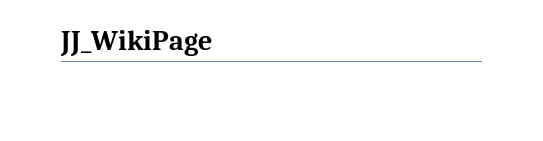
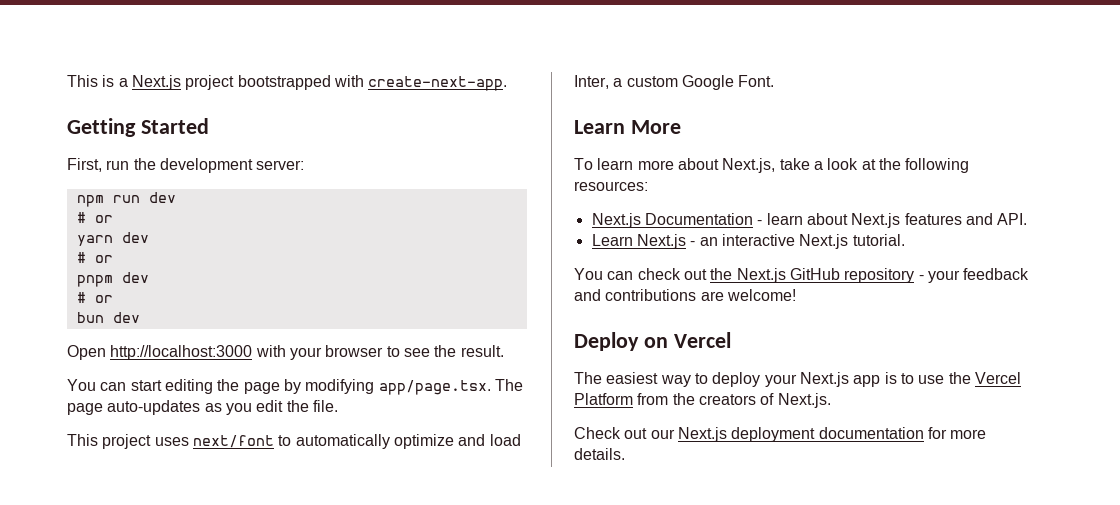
[60,30,212,57] JJ_WikiPage -> [67,75,508,91] [67,118,209,137] [67,158,305,173] [76,192,176,207] [76,212,113,223] [76,232,149,246] [76,252,113,263] [76,272,149,287] [76,292,113,303] [76,312,140,323] [67,345,504,360] [67,379,523,395] [67,400,338,415] [67,434,521,449] [574,75,775,90] [574,120,681,134] [574,158,970,173] [574,181,648,191] [591,213,1028,228] [591,234,905,249] [574,268,1030,283] [574,289,796,301] [574,332,731,351] [574,372,1021,387] [574,393,831,408] [574,427,987,442] [574,448,625,460] This is a Next.js project bootstrapped with create-next-app. // Getting Started // First, run the development server: // npm run dev // # or // yarn dev // # or // pnpm dev // # or // bun dev // Open http://localhost:3000 with your browser to see the result. // You can start editing the page by modifying app/page.tsx. The page auto-updates as you edit the file. // This project uses next/font to automatically optimize and load Inter, a custom Google Font. // Learn More // To learn more about Next.js, take a look at the following resources: // Next.js Documentation - learn about Next.js features and API. // Learn Next.js - an interactive Next.js tutorial. // You can check out the Next.js GitHub repository - your feedback and contributions are welcome! // Deploy on Vercel // The easiest way to deploy your Next.js app is to use the Vercel Platform from the creators of Next.js. // Check out our Next.js deployment documentation for more details.

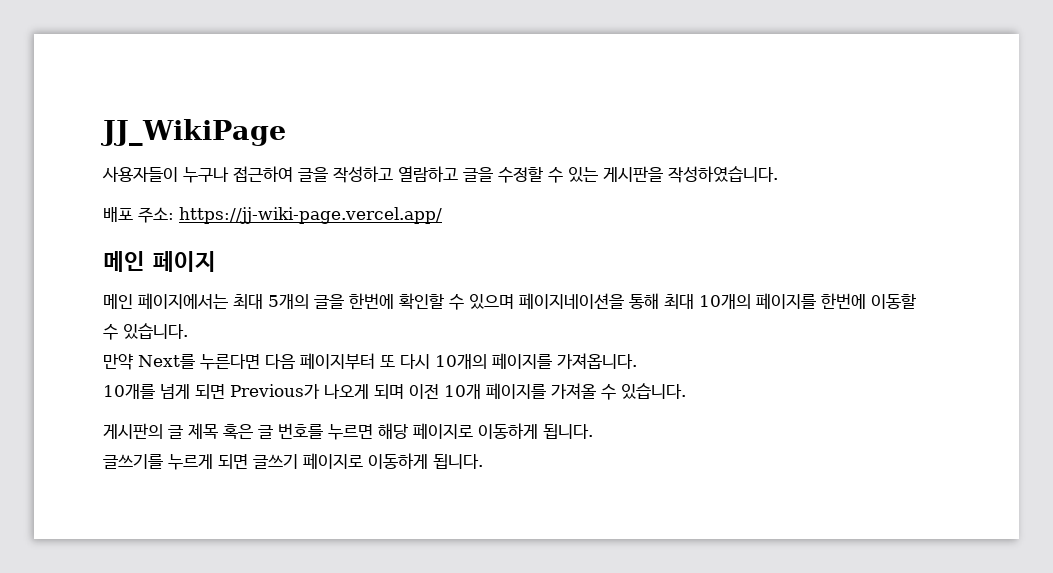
[67,75,508,91] [67,118,209,137] [67,158,305,173] [76,192,176,207] [76,212,113,223] [76,232,149,246] [76,252,113,263] [76,272,149,287] [76,292,113,303] [76,312,140,323] [67,345,504,360] [67,379,523,395] [67,400,338,415] [67,434,521,449] [574,75,775,90] [574,120,681,134] [574,158,970,173] [574,181,648,191] [591,213,1028,228] [591,234,905,249] [574,268,1030,283] [574,289,796,301] [574,332,731,351] [574,372,1021,387] [574,393,831,408] [574,427,987,442] [574,448,625,460] This is a Next.js project bootstrapped with create-next-app. // Getting Started // First, run the development server: // npm run dev // # or // yarn dev // # or // pnpm dev // # or // bun dev // Open http://localhost:3000 with your browser to see the result. // You can start editing the page by modifying app/page.tsx. The page auto-updates as you edit the file. // This project uses next/font to automatically optimize and load Inter, a custom Google Font. // Learn More // To learn more about Next.js, take a look at the following resources: // Next.js Documentation - learn about Next.js features and API. // Learn Next.js - an interactive Next.js tutorial. // You can check out the Next.js GitHub repository - your feedback and contributions are welcome! // Deploy on Vercel // The easiest way to deploy your Next.js app is to use the Vercel Platform from the creators of Next.js. // Check out our Next.js deployment documentation for more details. -> [101,119,286,146] [102,166,778,183] [103,207,442,224] [103,251,216,272] [103,293,916,310] [103,323,188,340] [103,353,637,370] [103,383,686,400] [103,423,593,440] [103,453,483,470] JJ_WikiPage // 사용자들이 누구나 접근하여 글을 작성하고 열람하고 글을 수정할 수 있는 게시판을 작성하였습니다. // 배포 주소: https://jj-wiki-page.vercel.app/ // 메인 페이지 // 메인 페이지에서는 최대 5개의 글을 한번에 확인할 수 있으며 페이지네이션을 통해 최대 10개의 페이지를 한번에 이동할 수 있습니다. // 만약 Next를 누른다면 다음 페이지부터 또 다시 10개의 페이지를 가져옵니다. // 10개를 넘게 되면 Previous가 나오게 되며 이전 10개 페이지를 가져올 수 있습니다. // 게시판의 글 제목 혹은 글 번호를 누르면 해당 페이지로 이동하게 됩니다. // 글쓰기를 누르게 되면 글쓰기 페이지로 이동하게 됩니다.

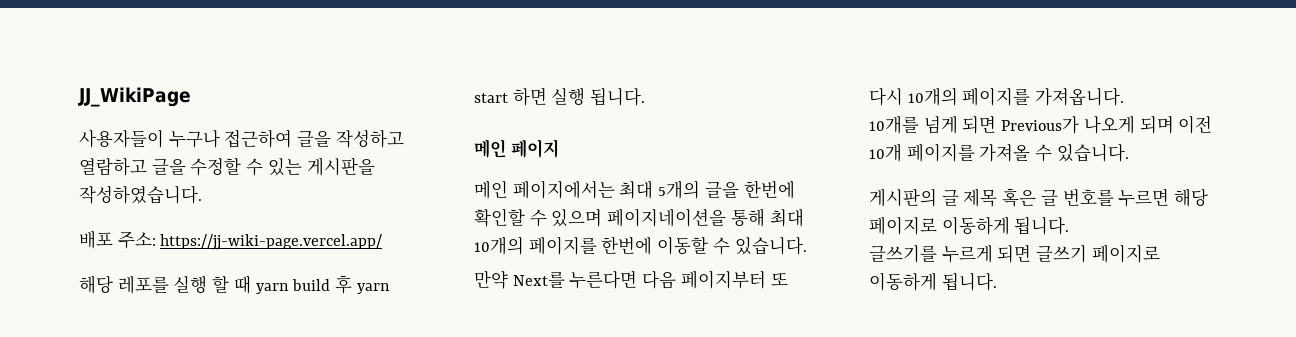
(442, 215) none -> [79,275,390,294] [474,87,646,106] // 해당 레포를 실행 할 때 yarn build 후 yarn start 하면 실행 됩니다.

